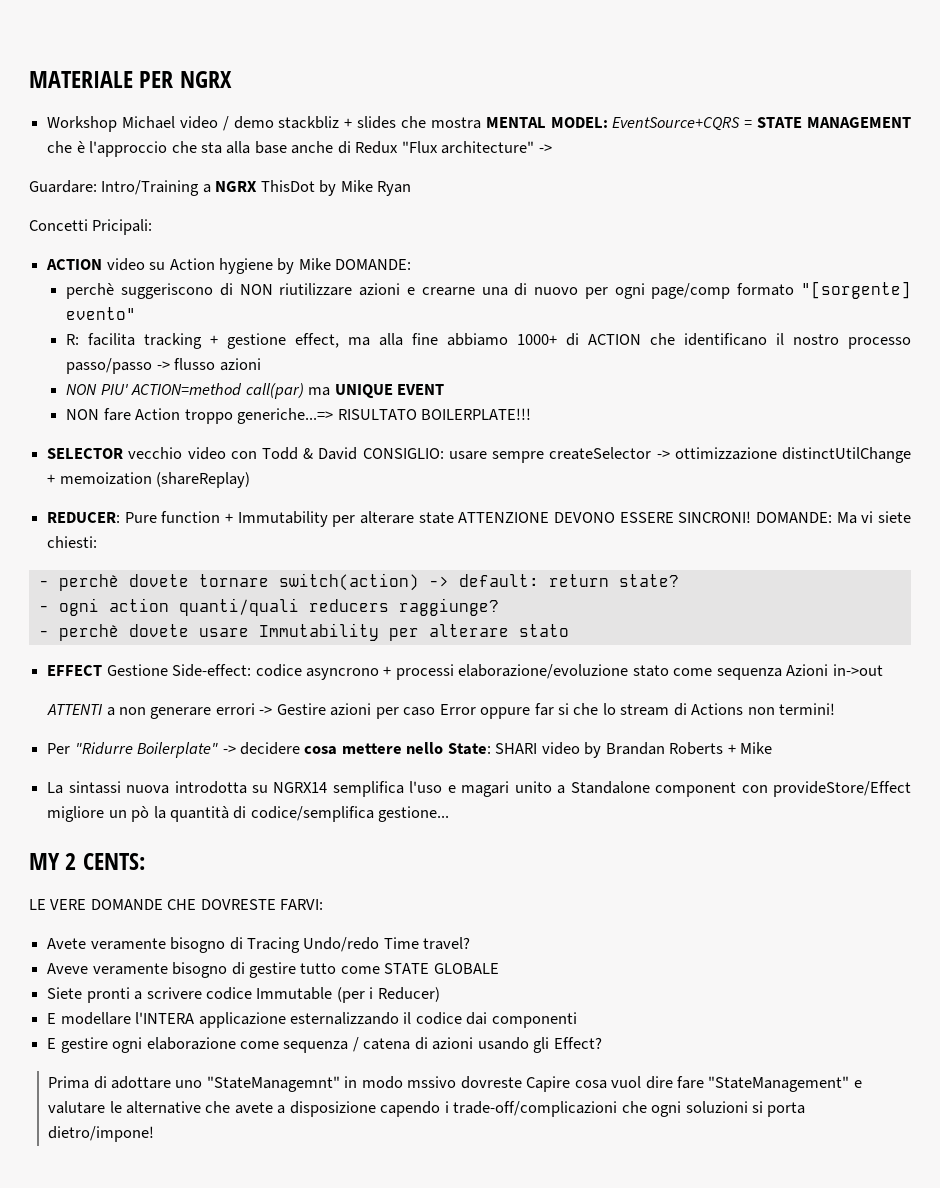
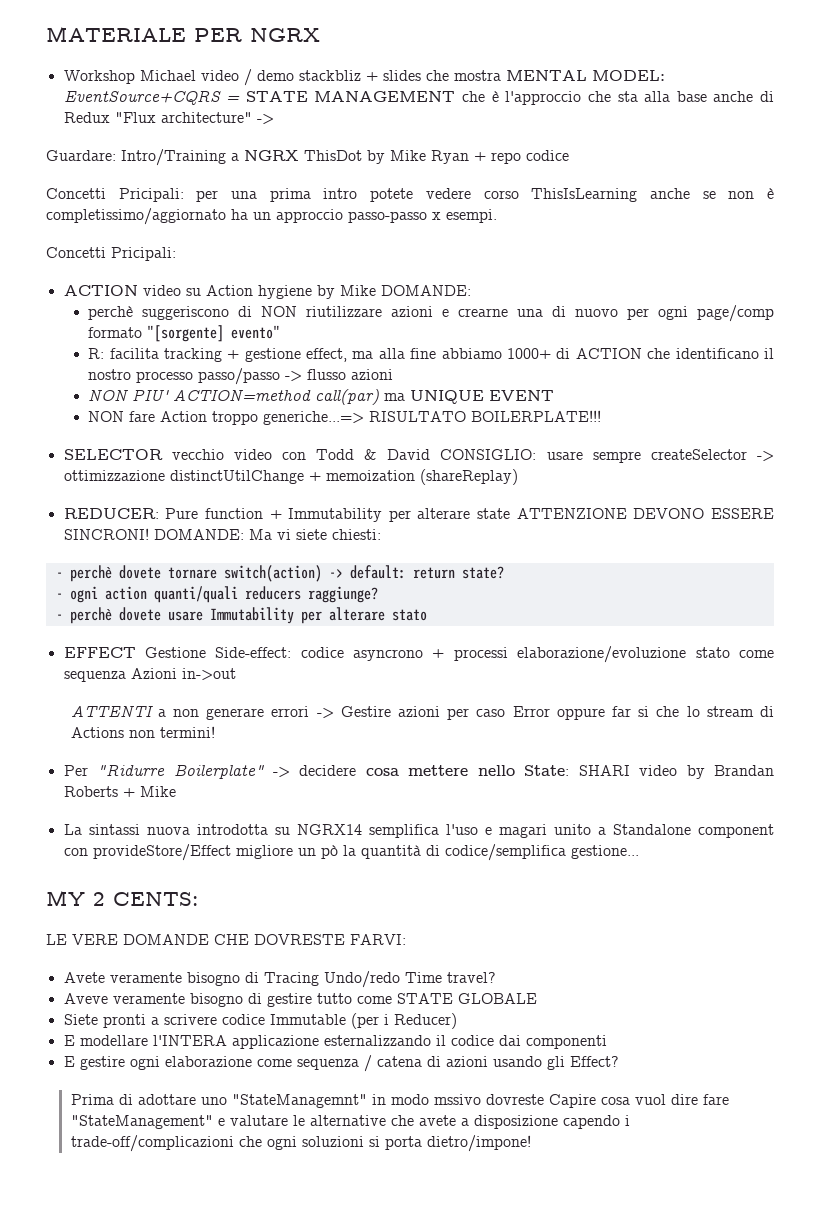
(412, 188) none -> [474,150,569,164] [46,188,774,202] [46,208,497,225] + repo codice // Concetti Pricipali: per una prima intro potete vedere corso ThisIsLearning anche se non è completissimo/aggiornato ha un approccio passo-passo x esempi.

